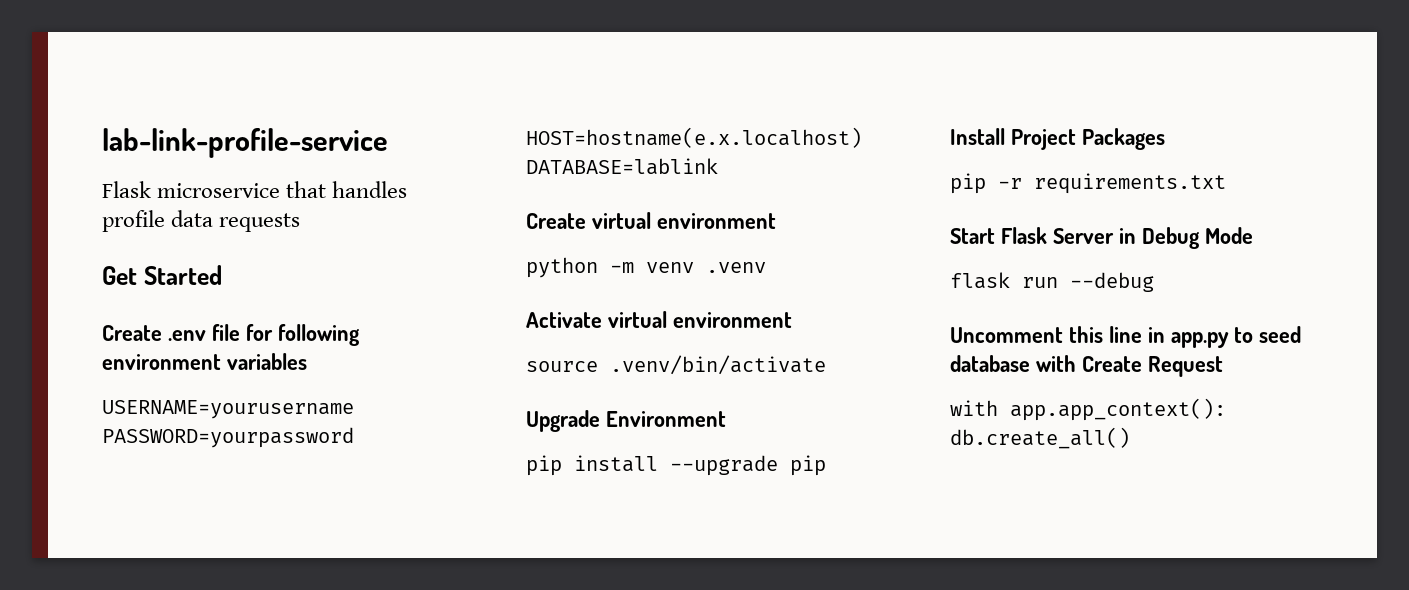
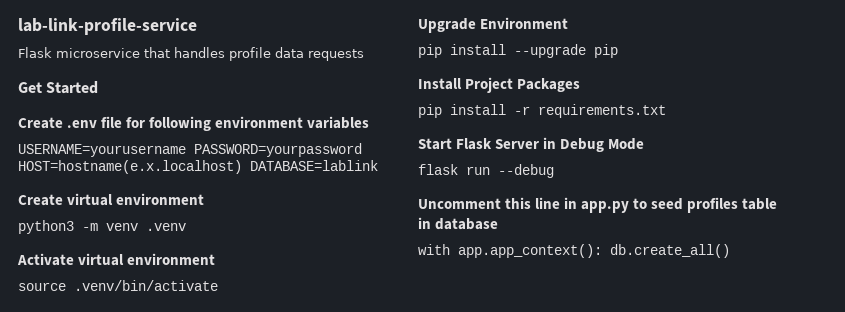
[526,257,598,278] python -> [18,220,74,234] python3
(986, 183) none -> [450,104,506,115] install
[950,355,1223,377] database with Create Request -> [687,197,778,213] [418,217,499,230] profiles table in database

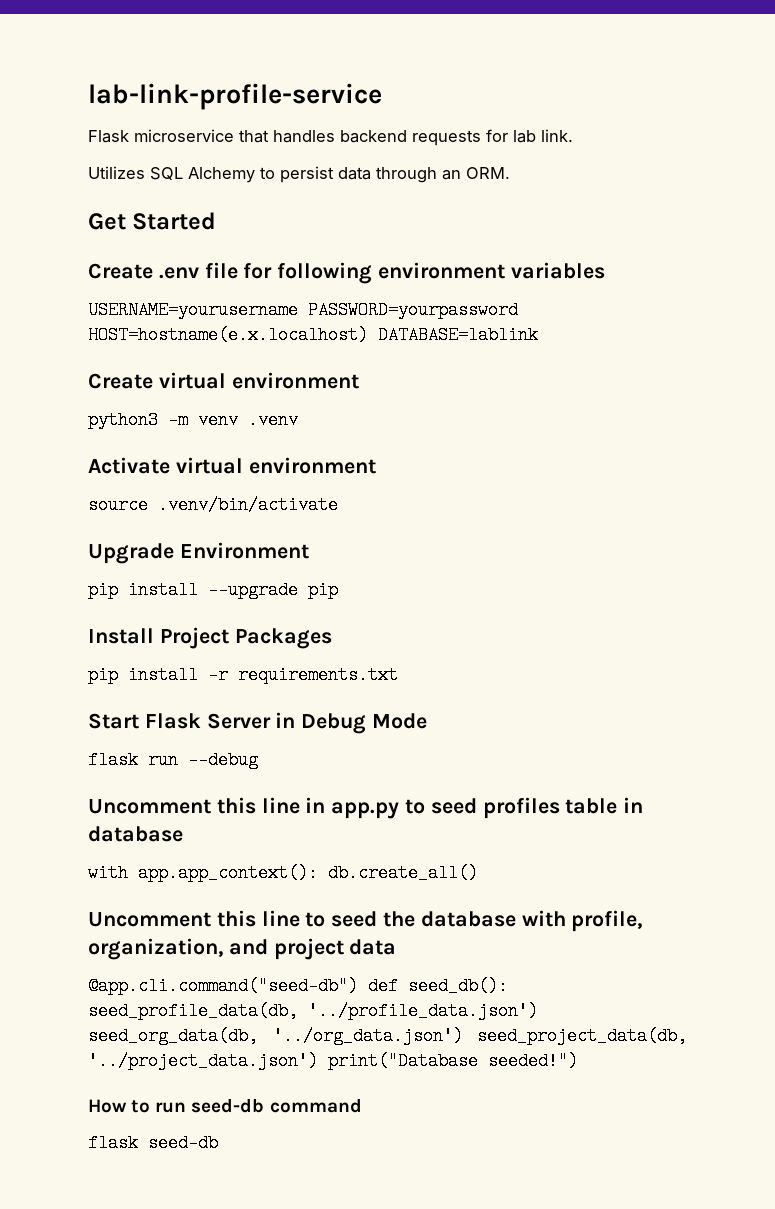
[229,47,364,61] profile data requests -> [340,129,573,146] [88,166,510,183] backend requests for lab link. // Utilizes SQL Alchemy to persist data through an ORM.
(730, 251) none -> [88,910,643,932] [88,938,397,960] [88,977,508,995] [88,1002,538,1020] [88,1027,687,1045] [88,1052,578,1070] [88,1098,362,1113] [88,1134,218,1152] // Uncomment this line to seed the database with profile, organization, and project data // @app.cli.command("seed-db") def seed_db(): seed_profile_data(db, '../profile_data.json') seed_org_data(db, '../org_data.json') seed_project_data(db, '../project_data.json') print("Database seeded!") // How to run seed-db command // flask seed-db

